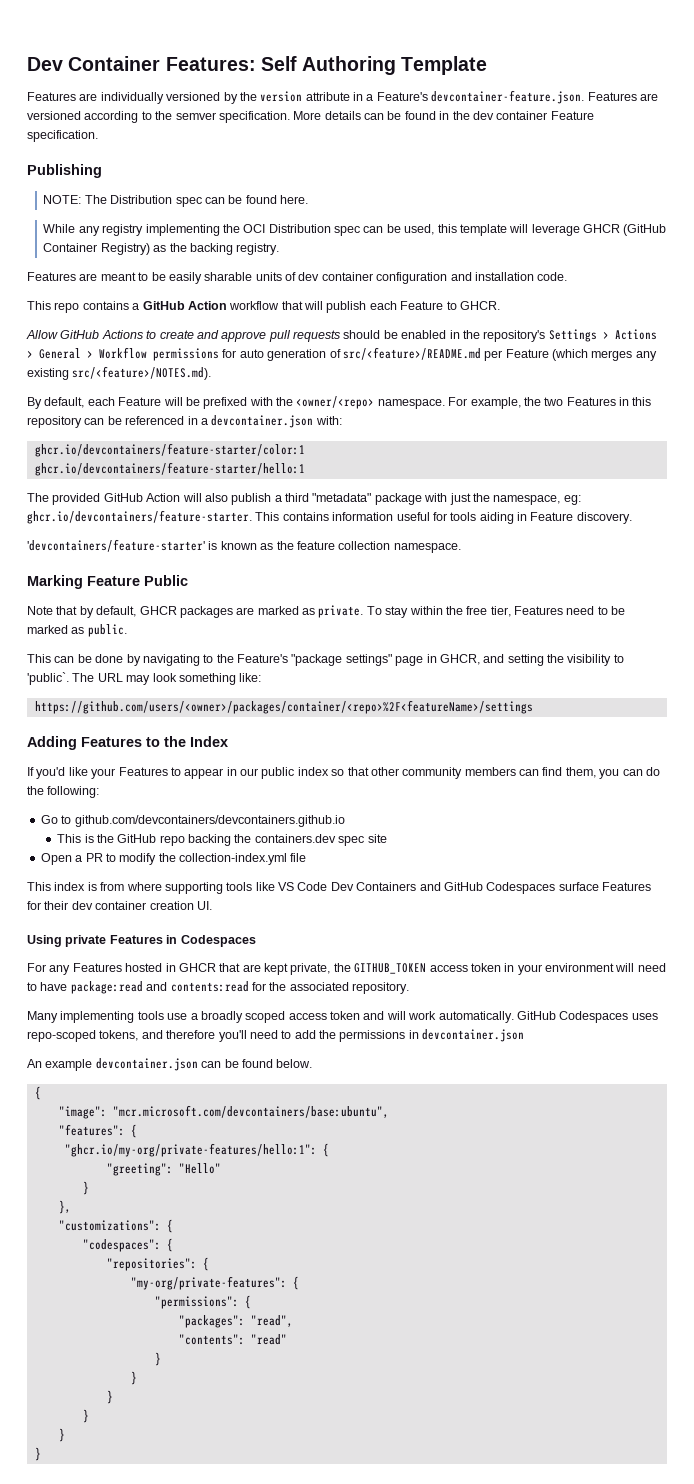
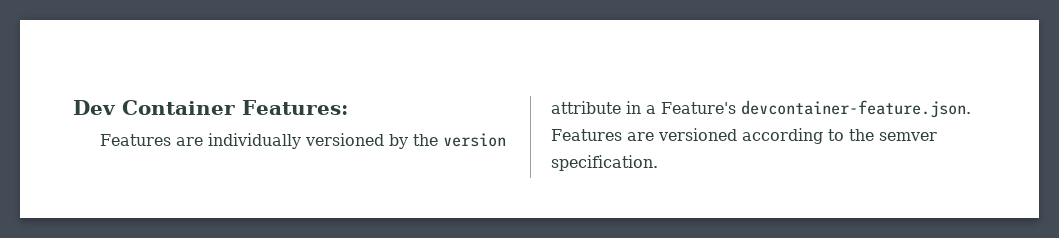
[260,56,488,75] Self Authoring Template -> (348, 107) none
[293,111,594,120] [27,130,98,142] [27,164,102,178] [43,195,309,207] [43,224,667,236] [43,243,280,255] [27,272,568,284] [27,301,500,313] [26,329,657,342] [27,347,657,361] [27,366,212,380] [27,396,652,409] [27,415,342,428] [34,443,305,457] [34,462,305,476] [27,493,581,505] [27,510,632,524] [27,539,461,553] [27,575,188,589] [27,605,626,618] [27,624,127,637] [27,654,624,666] [27,672,262,685] [34,700,533,714] [27,736,228,750] [27,767,660,779] [27,786,100,798] [40,815,345,827] [57,834,387,846] [40,853,307,865] [27,882,651,894] [27,901,212,910] [27,935,256,947] [27,963,666,975] [27,981,409,994] [27,1011,658,1023] [27,1029,525,1042] [27,1058,313,1071] [34,1086,41,1100] [58,1105,389,1119] [58,1124,137,1138] [64,1143,329,1157] [106,1163,221,1176] [82,1181,89,1195] [58,1200,71,1214] [58,1219,173,1233] [82,1238,173,1252] [106,1257,209,1271] [130,1276,299,1290] [154,1295,251,1309] [178,1315,293,1328] [178,1334,287,1345] [154,1352,161,1366] [130,1371,137,1385] [106,1390,113,1404] [82,1409,89,1423] [58,1428,65,1442] [34,1447,41,1461] More details can be found in the dev container Feature specification. // Publishing // NOTE: The Distribution spec can be found here. // While any registry implementing the OCI Distribution spec can be used, this template will leverage GHCR (GitHub Container Registry) as the backing registry. // Features are meant to be easily sharable units of dev container configuration and installation code. // This repo contains a GitHub Action workflow that will publish each Feature to GHCR. // Allow GitHub Actions to create and approve pull requests should be enabled in the repository's Settings > Actions > General > Workflow permissions for auto generation of src/<feature>/README.md per Feature (which merges any existing src/<feature>/NOTES.md). // By default, each Feature will be prefixed with the <owner/<repo> namespace. For example, the two Features in this repository can be referenced in a devcontainer.json with: // ghcr.io/devcontainers/feature-starter/color:1 // ghcr.io/devcontainers/feature-starter/hello:1 // The provided GitHub Action will also publish a third "metadata" package with just the namespace, eg: ghcr.io/devcontainers/feature-starter. This contains information useful for tools aiding in Feature discovery. // 'devcontainers/feature-starter' is known as the feature collection namespace. // Marking Feature Public // Note that by default, GHCR packages are marked as private. To stay within the free tier, Features need to be marked as public. // This can be done by navigating to the Feature's "package settings" page in GHCR, and setting the visibility to 'public`. The URL may look something like: // https://github.com/users/<owner>/packages/container/<repo>%2F<featureName>/settings // Adding Features to the Index // If you'd like your Features to appear in our public index so that other community members can find them, you can do the following: // Go to github.com/devcontainers/devcontainers.github.io // This is the GitHub repo backing the containers.dev spec site // Open a PR to modify the collection-index.yml file // This index is from where supporting tools like VS Code Dev Containers and GitHub Codespaces surface Features for their dev container creation UI. // Using private Features in Codespaces // For any Features hosted in GHCR that are kept private, the GITHUB_TOKEN access token in your environment will need to have package:read and contents:read for the associated repository. // Many implementing tools use a broadly scoped access token and will work automatically. GitHub Codespaces uses repo-scoped tokens, and therefore you'll need to add the permissions in devcontainer.json // An example devcontainer.json can be found below. // { // "image": "mcr.microsoft.com/devcontainers/base:ubuntu", // "features": { // "ghcr.io/my-org/private-features/hello:1": { // "greeting": "Hello" // } // }, // "customizations": { // "codespaces": { // "repositories": { // "my-org/private-features": { // "permissions": { // "packages": "read", // "contents": "read" // } // } // } // } // } // } -> (658, 163) none

